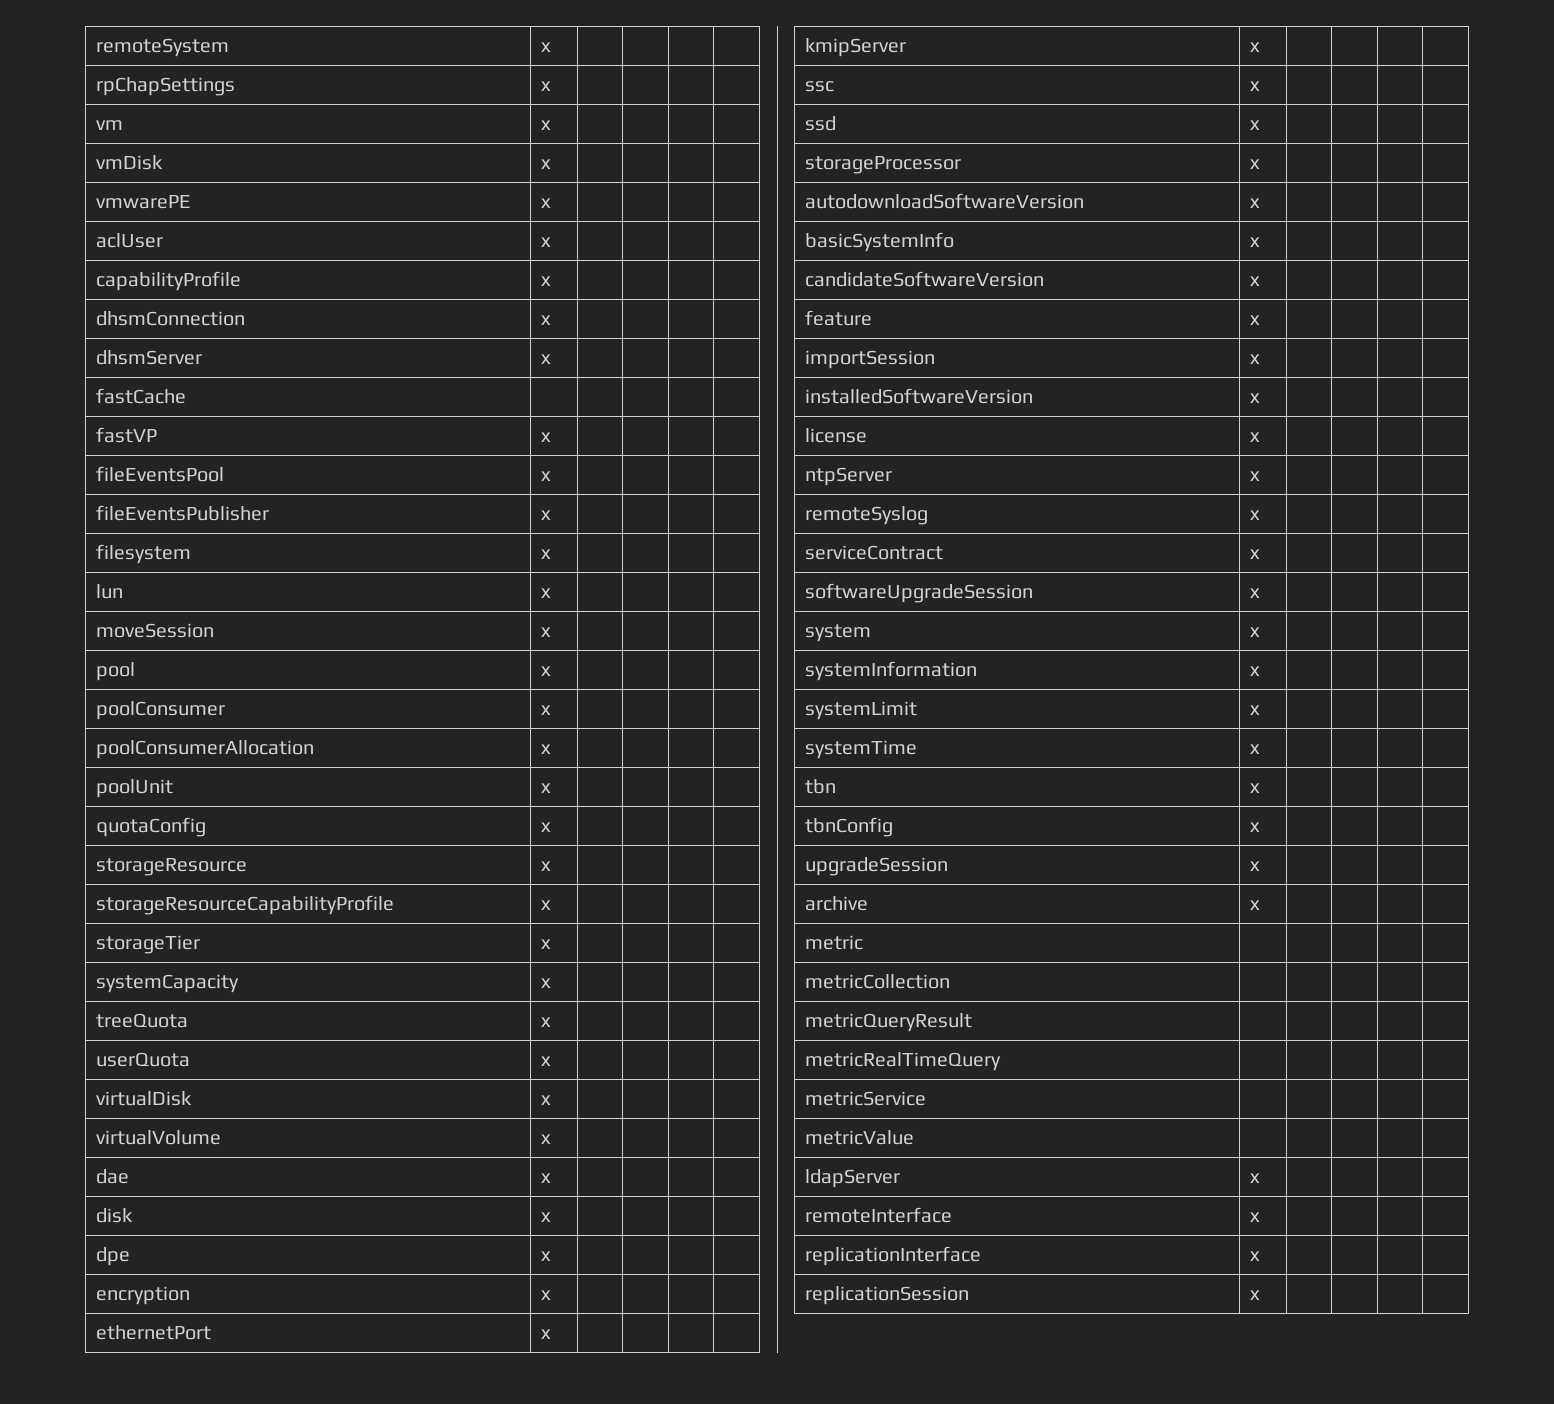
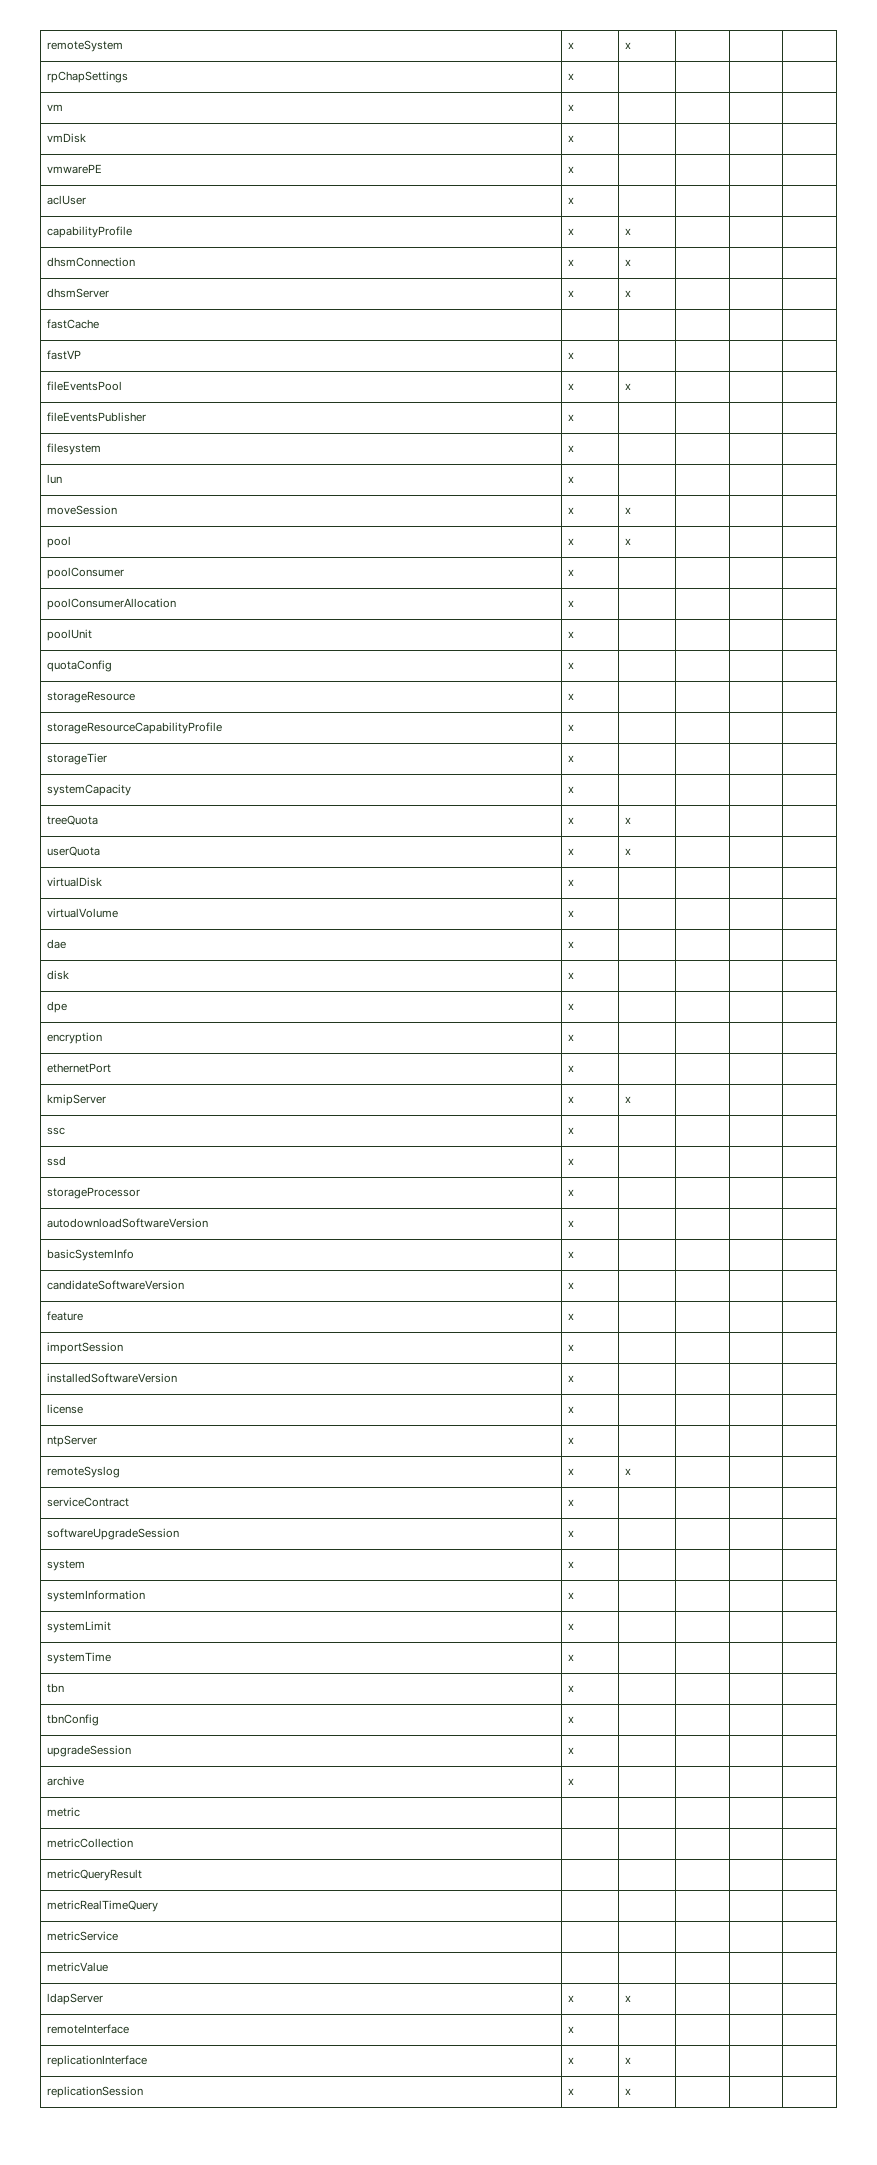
(552, 47) none -> [624,42,631,49] x
(552, 281) none -> [624,228,631,235] x
(552, 320) none -> [624,259,631,266] x
(552, 359) none -> [624,290,631,297] x
(552, 476) none -> [624,383,631,390] x
(552, 632) none -> [624,507,631,514] x
(552, 671) none -> [624,538,631,545] x
(552, 1022) none -> [624,817,631,824] x
(552, 1061) none -> [624,848,631,855] x
(1261, 47) none -> [624,1096,631,1103] x
(1261, 515) none -> [624,1468,631,1475] x
(1261, 1178) none -> [624,1995,631,2002] x
(1261, 1256) none -> [624,2057,631,2064] x
(1261, 1295) none -> [624,2088,631,2095] x

